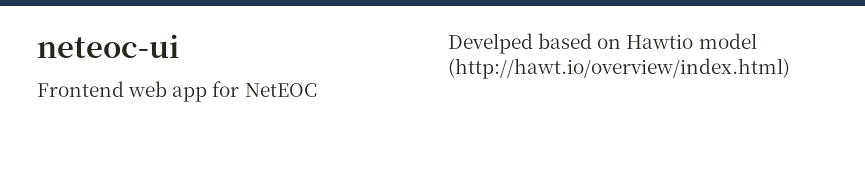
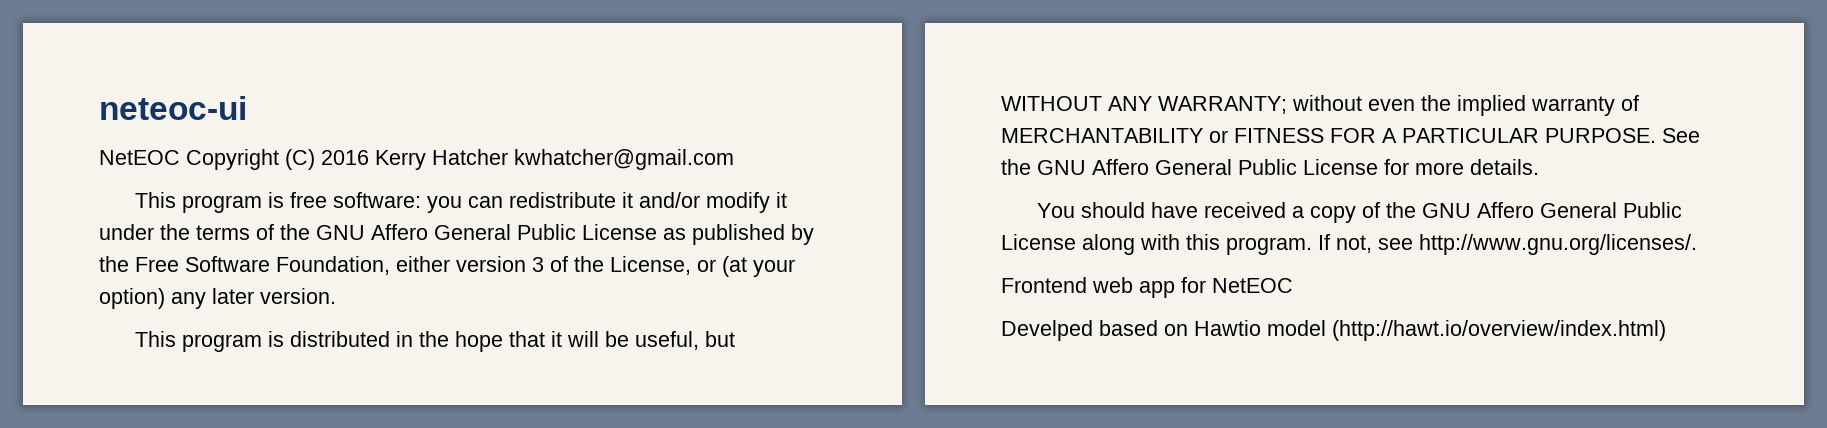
(179, 46) none -> [99,149,734,170] [135,192,788,213] [99,224,814,245] [99,256,795,277] [99,288,336,309] [135,331,736,352] [1001,95,1639,116] [1001,128,1700,143] [1001,159,1539,175] [1037,202,1683,223] [1001,234,1697,255] // NetEOC Copyright (C) 2016 Kerry Hatcher kwhatcher@gmail.com // This program is free software: you can redistribute it and/or modify it under the terms of the GNU Affero General Public License as published by the Free Software Foundation, either version 3 of the License, or (at your option) any later version. // This program is distributed in the hope that it will be useful, but WITHOUT ANY WARRANTY; without even the implied warranty of MERCHANTABILITY or FITNESS FOR A PARTICULAR PURPOSE. See the GNU Affero General Public License for more details. // You should have received a copy of the GNU Affero General Public License along with this program. If not, see http://www.gnu.org/licenses/.

